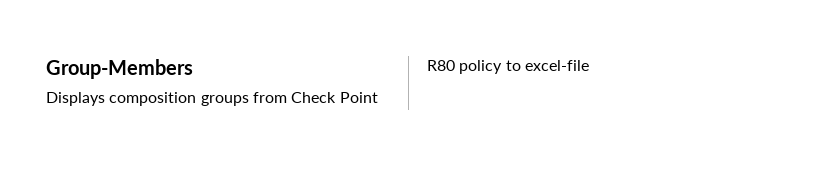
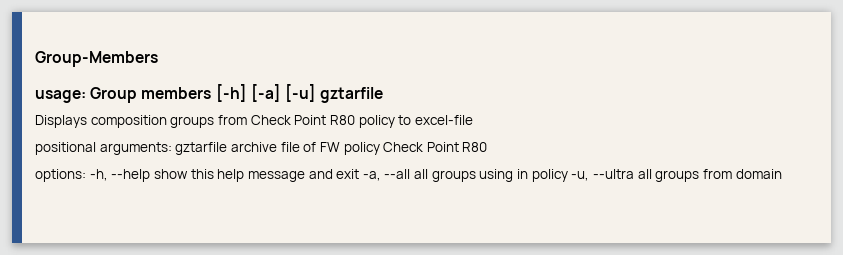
(193, 69) none -> [35,84,384,103] // usage: Group members [-h] [-a] [-u] gztarfile
(589, 65) none -> [35,142,488,155] [35,169,782,182] // positional arguments: gztarfile archive file of FW policy Check Point R80 // options: -h, --help show this help message and exit -a, --all all groups using in policy -u, --ultra all groups from domain

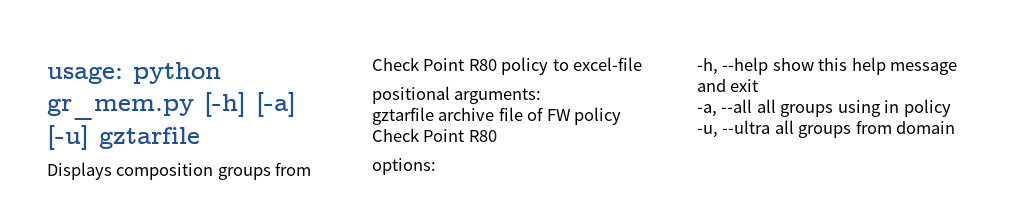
[35,51,158,67] [35,87,212,103] Group-Members // usage: Group members -> [47,62,221,84] [47,98,194,120] usage: python gr_mem.py
(172, 148) none -> (542, 96) //
(86, 175) none -> (436, 166) //
(360, 174) none -> (759, 85) //
(568, 175) none -> (951, 108) //

